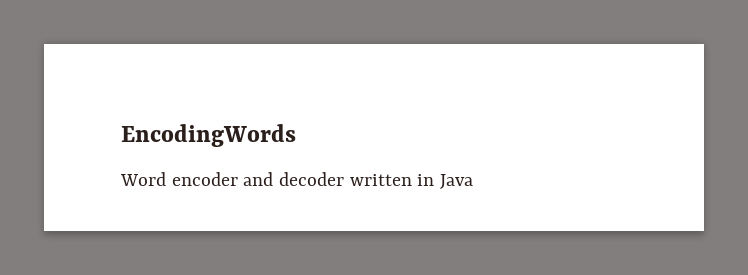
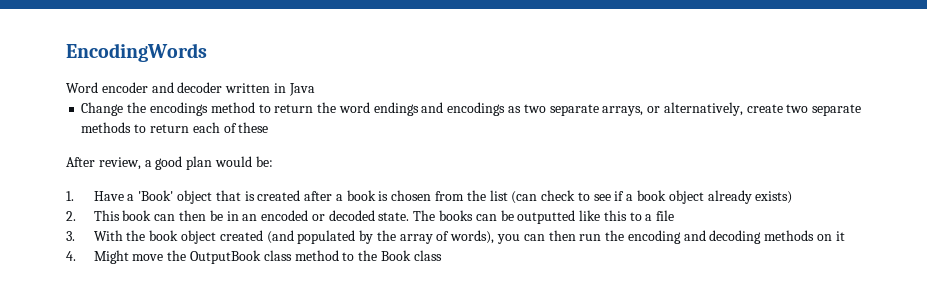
(474, 181) none -> [81,102,862,116] [81,122,269,133] [66,156,273,170] [66,190,793,204] [66,210,675,224] [66,230,845,244] [66,250,442,264] // Change the encodings method to return the word endings and encodings as two separate arrays, or alternatively, create two separate methods to return each of these // After review, a good plan would be: // 1. Have a 'Book' object that is created after a book is chosen from the list (can check to see if a book object already exists) // 2. This book can then be in an encoded or decoded state. The books can be outputted like this to a file // 3. With the book object created (and populated by the array of words), you can then run the encoding and decoding methods on it // 4. Might move the OutputBook class method to the Book class

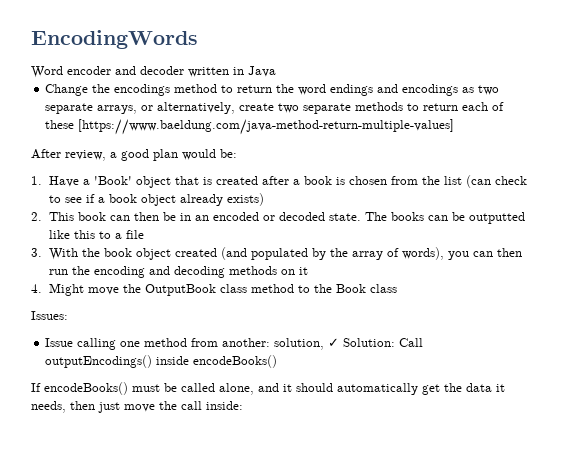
(269, 127) none -> [78,119,455,135] [https://www.baeldung.com/java-method-return-multiple-values]
(442, 255) none -> [31,311,68,320] [45,338,424,350] [45,355,278,368] [31,382,505,395] [31,401,243,413] // Issues: // Issue calling one method from another: solution, ✓ Solution: Call outputEncodings() inside encodeBooks() // If encodeBooks() must be called alone, and it should automatically get the data it needs, then just move the call inside:

